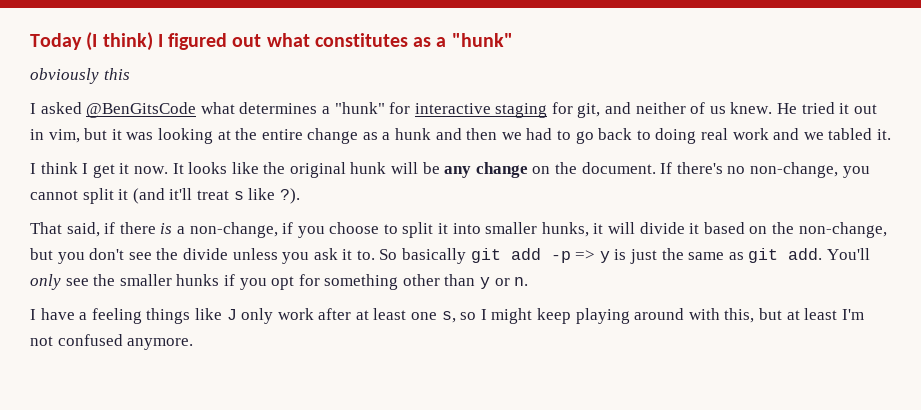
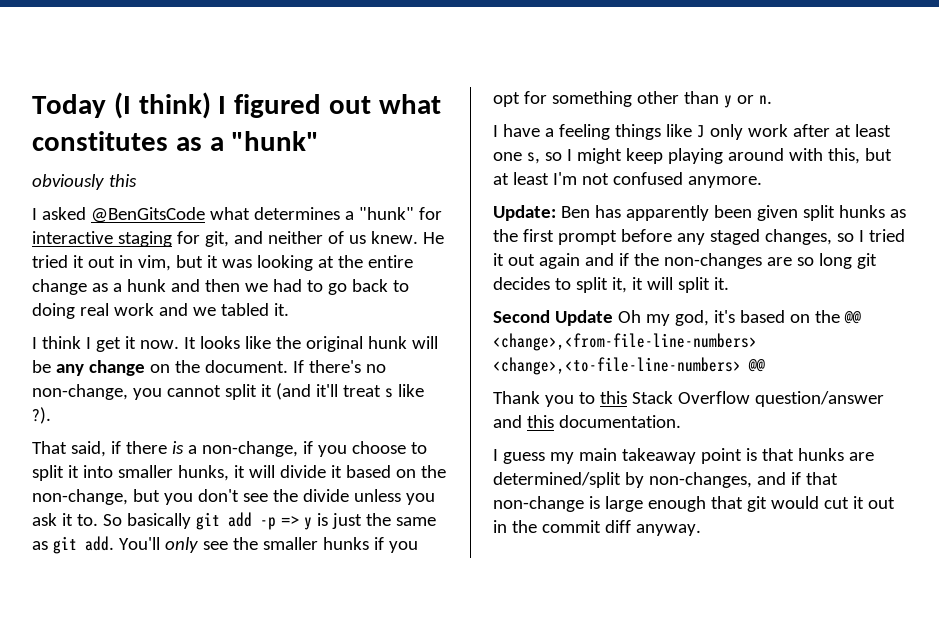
(194, 344) none -> [493,205,906,221] [493,229,905,245] [493,253,877,269] [493,277,729,293] [493,310,861,326] [493,333,757,351] [493,357,765,375] [493,391,884,407] [493,415,681,428] [493,448,874,464] [493,472,838,488] [493,496,895,512] [493,520,701,536] // Update: Ben has apparently been given split hunks as the first prompt before any staged changes, so I tried it out again and if the non-changes are so long git decides to split it, it will split it. // Second Update Oh my god, it's based on the @@ <change>,<from-file-line-numbers> <change>,<to-file-line-numbers> @@ // Thank you to this Stack Overflow question/answer and this documentation. // I guess my main takeaway point is that hunks are determined/split by non-changes, and if that non-change is large enough that git would cut it out in the commit diff anyway.

